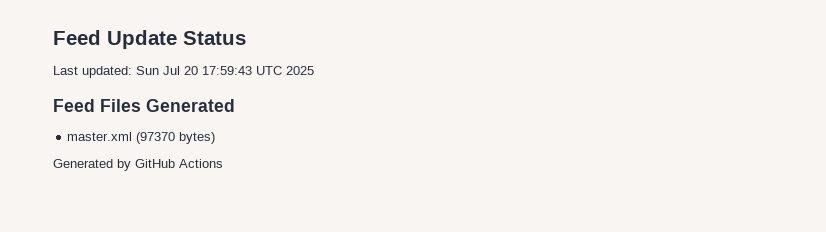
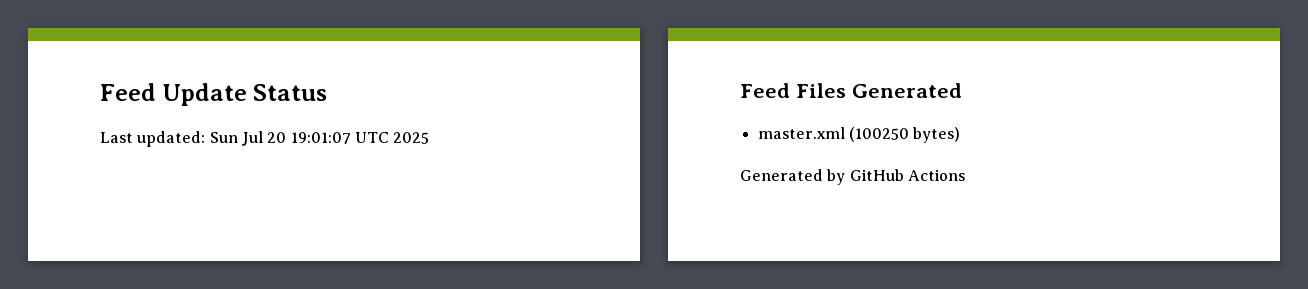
[202,66,252,75] 17:59:43 -> [290,132,351,144] 19:01:07
[136,132,176,144] (97370 -> [848,127,909,142] (100250

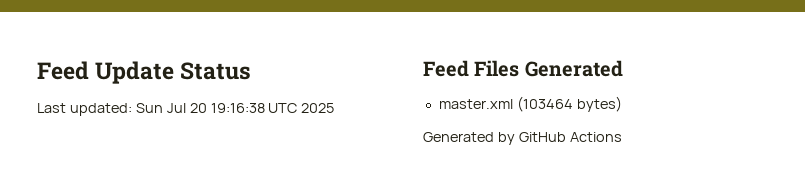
[290,132,351,144] 19:01:07 -> [210,103,265,113] 19:16:38
[848,127,909,142] (100250 -> [516,96,573,112] (103464

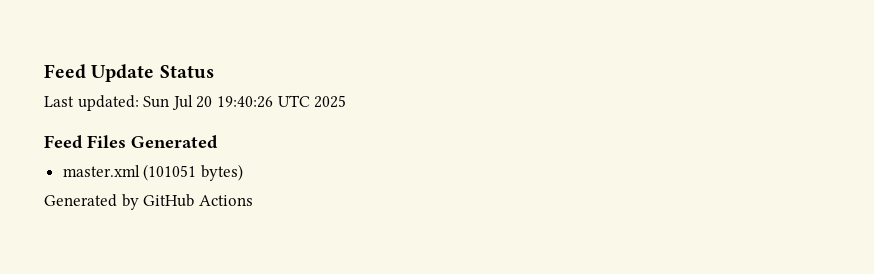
[210,103,265,113] 19:16:38 -> [216,96,273,108] 19:40:26
[516,96,573,112] (103464 -> [143,164,197,181] (101051

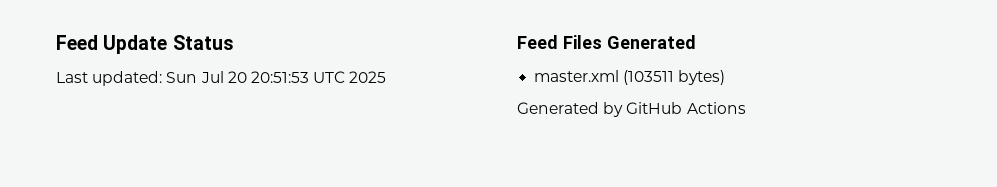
[216,96,273,108] 19:40:26 -> [250,71,309,83] 20:51:53
[143,164,197,181] (101051 -> [623,70,675,85] (103511

